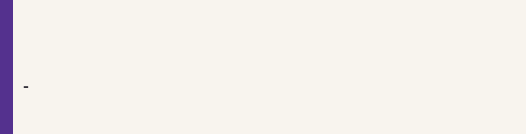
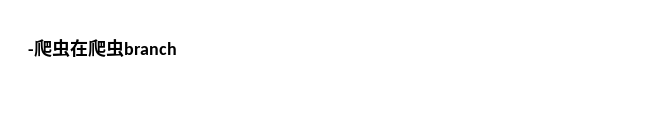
(29, 89) none -> [34,39,177,57] 爬虫在爬虫branch

